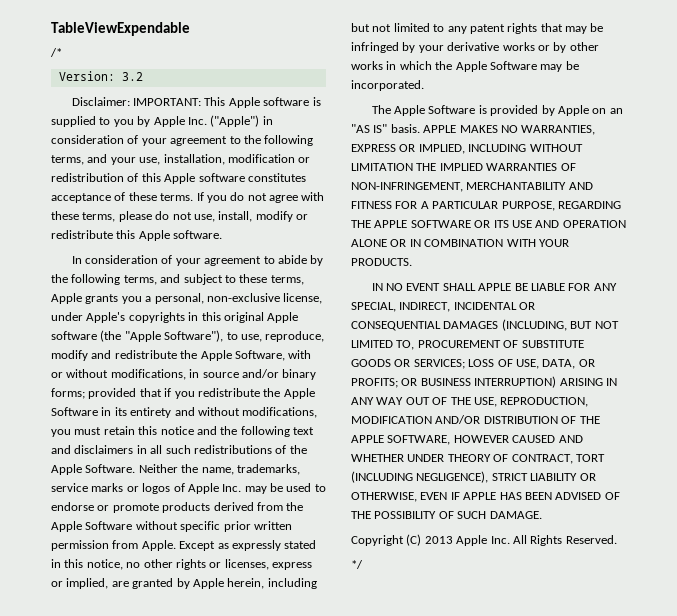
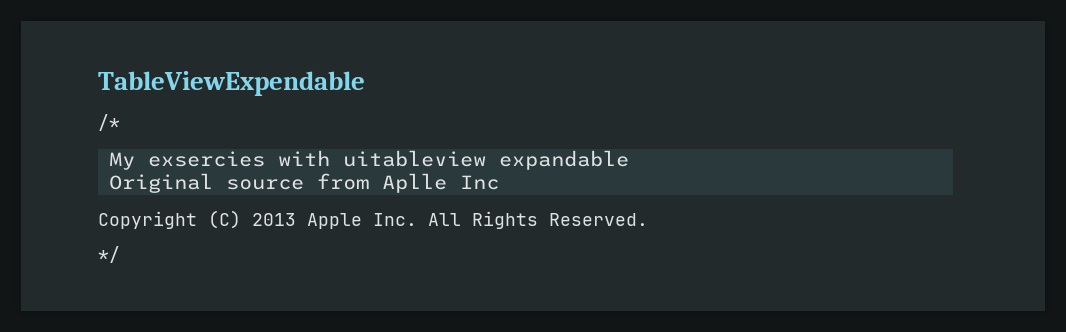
[58,71,143,81] [71,97,321,108] [51,115,273,127] [51,135,314,146] [51,154,311,165] [51,173,306,184] [51,192,325,203] [51,211,308,222] [51,230,223,241] [71,255,324,266] [51,274,304,285] [51,293,323,304] [51,312,299,323] [51,330,325,342] [51,350,312,361] [51,369,317,380] [51,388,315,399] [51,407,318,418] [51,426,314,437] [51,445,307,454] [51,464,300,475] [51,483,326,494] [51,502,304,513] [51,521,292,532] [51,540,317,551] [51,559,312,570] [51,578,317,589] [351,23,604,34] [351,42,599,53] [351,61,579,72] [351,80,424,91] [371,105,623,116] [351,124,596,135] [351,144,583,154] [351,163,576,171] [351,182,593,192] [351,201,621,211] [351,220,626,228] [351,239,569,247] [351,258,412,266] [371,283,617,291] [351,302,536,312] [351,319,619,331] [351,340,584,350] [351,359,595,369] [351,376,617,388] [351,397,589,407] [351,415,600,424] [351,435,583,445] [351,454,605,464] [351,471,596,483] [351,492,620,502] [351,511,542,519] Version: 3.2 // Disclaimer: IMPORTANT: This Apple software is supplied to you by Apple Inc. ("Apple") in consideration of your agreement to the following terms, and your use, installation, modification or redistribution of this Apple software constitutes acceptance of these terms. If you do not agree with these terms, please do not use, install, modify or redistribute this Apple software. // In consideration of your agreement to abide by the following terms, and subject to these terms, Apple grants you a personal, non-exclusive license, under Apple's copyrights in this original Apple software (the "Apple Software"), to use, reproduce, modify and redistribute the Apple Software, with or without modifications, in source and/or binary forms; provided that if you redistribute the Apple Software in its entirety and without modifications, you must retain this notice and the following text and disclaimers in all such redistributions of the Apple Software. Neither the name, trademarks, service marks or logos of Apple Inc. may be used to endorse or promote products derived from the Apple Software without specific prior written permission from Apple. Except as expressly stated in this notice, no other rights or licenses, express or implied, are granted by Apple herein, including but not limited to any patent rights that may be infringed by your derivative works or by other works in which the Apple Software may be incorporated. // The Apple Software is provided by Apple on an "AS IS" basis. APPLE MAKES NO WARRANTIES, EXPRESS OR IMPLIED, INCLUDING WITHOUT LIMITATION THE IMPLIED WARRANTIES OF NON-INFRINGEMENT, MERCHANTABILITY AND FITNESS FOR A PARTICULAR PURPOSE, REGARDING THE APPLE SOFTWARE OR ITS USE AND OPERATION ALONE OR IN COMBINATION WITH YOUR PRODUCTS. // IN NO EVENT SHALL APPLE BE LIABLE FOR ANY SPECIAL, INDIRECT, INCIDENTAL OR CONSEQUENTIAL DAMAGES (INCLUDING, BUT NOT LIMITED TO, PROCUREMENT OF SUBSTITUTE GOODS OR SERVICES; LOSS OF USE, DATA, OR PROFITS; OR BUSINESS INTERRUPTION) ARISING IN ANY WAY OUT OF THE USE, REPRODUCTION, MODIFICATION AND/OR DISTRIBUTION OF THE APPLE SOFTWARE, HOWEVER CAUSED AND WHETHER UNDER THEORY OF CONTRACT, TORT (INCLUDING NEGLIGENCE), STRICT LIABILITY OR OTHERWISE, EVEN IF APPLE HAS BEEN ADVISED OF THE POSSIBILITY OF SUCH DAMAGE. -> [108,150,629,170] [108,173,499,193] My exsercies with uitableview expandable // Original source from Aplle Inc

